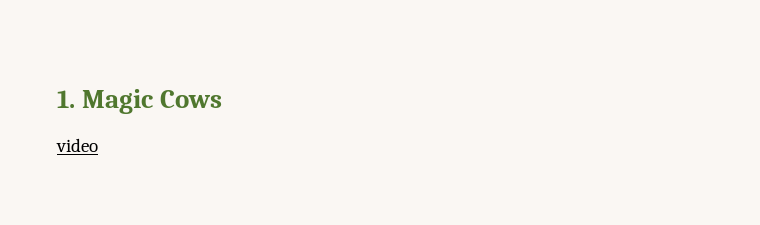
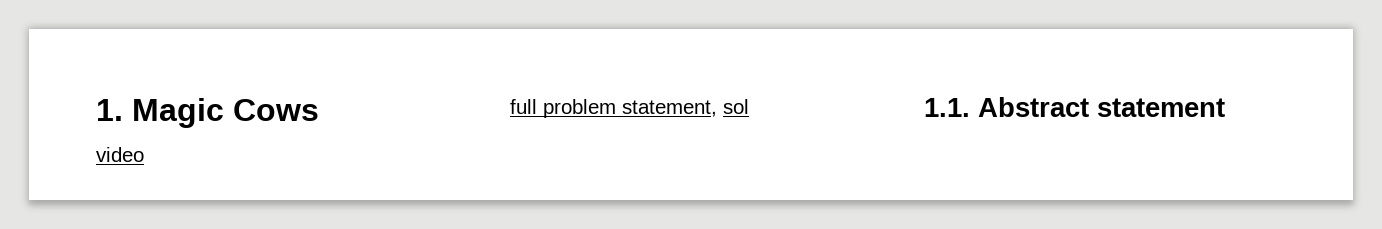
(98, 145) none -> [510,99,749,118] [924,97,1225,117] // full problem statement, sol // 1.1. Abstract statement

